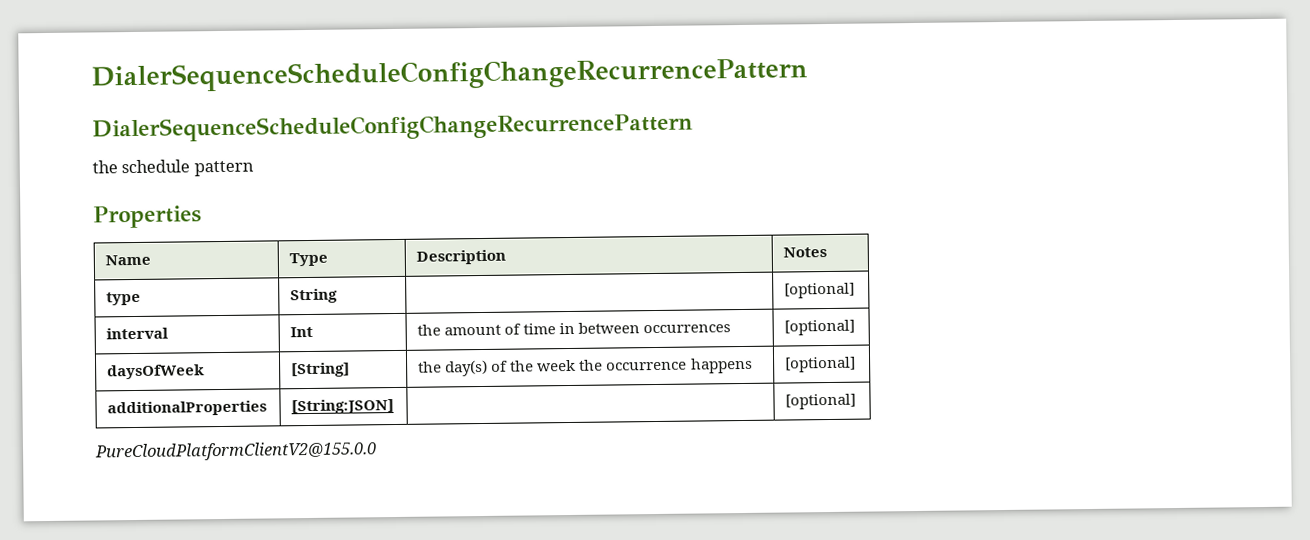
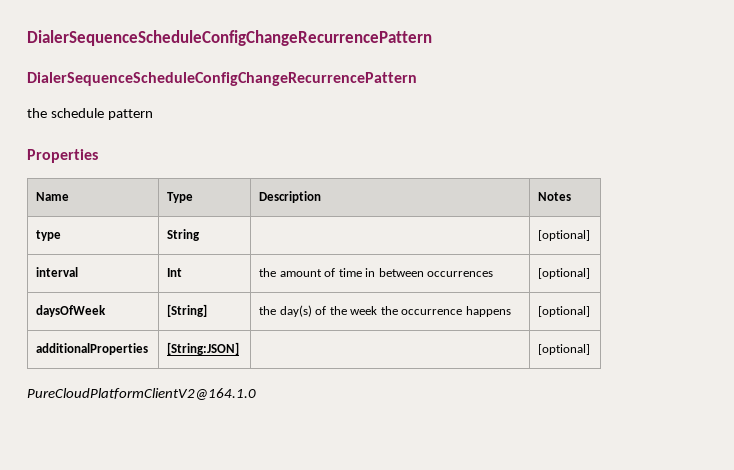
[94,441,377,462] PureCloudPlatformClientV2@155.0.0 -> [27,388,256,400] PureCloudPlatformClientV2@164.1.0

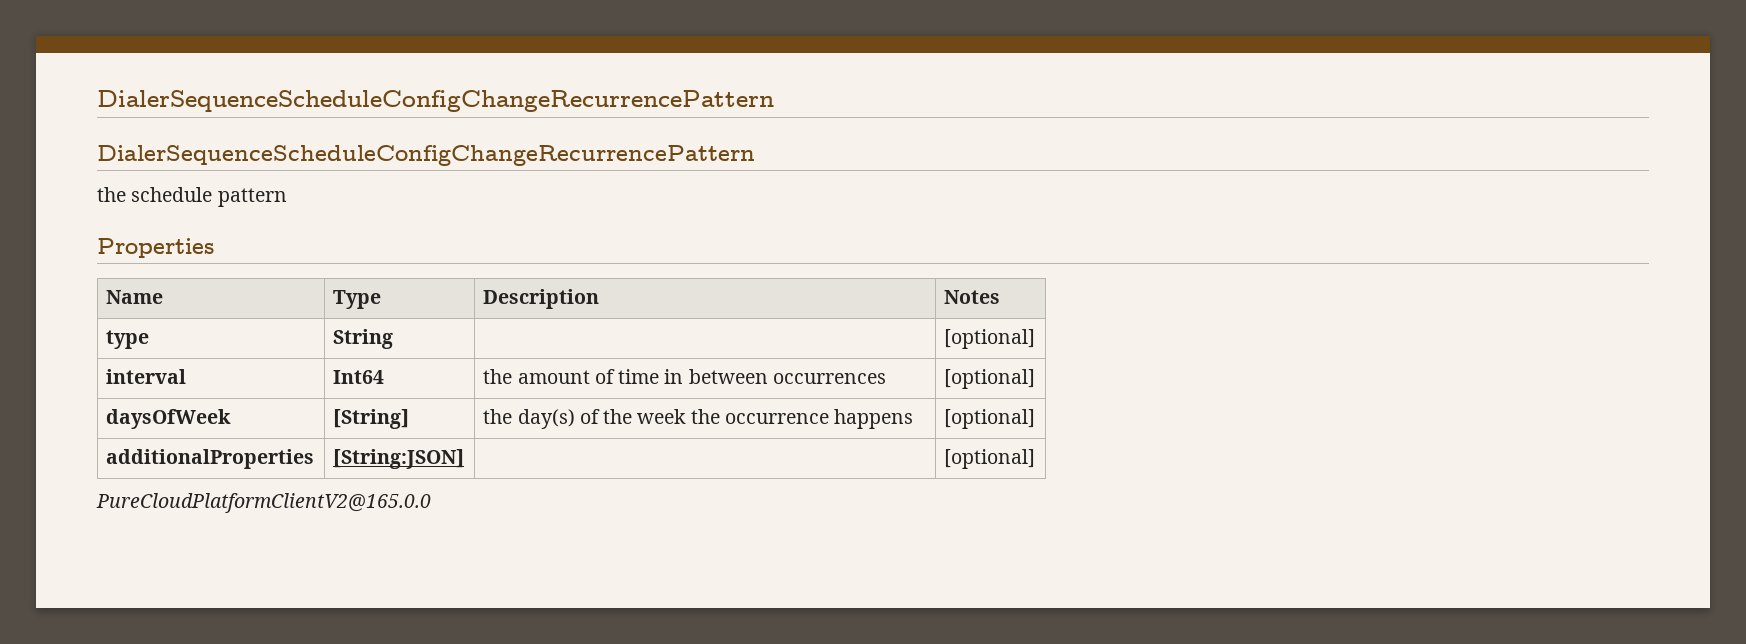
[167,268,183,277] Int -> [333,370,385,384] Int64
[27,388,256,400] PureCloudPlatformClientV2@164.1.0 -> [96,493,431,513] PureCloudPlatformClientV2@165.0.0

